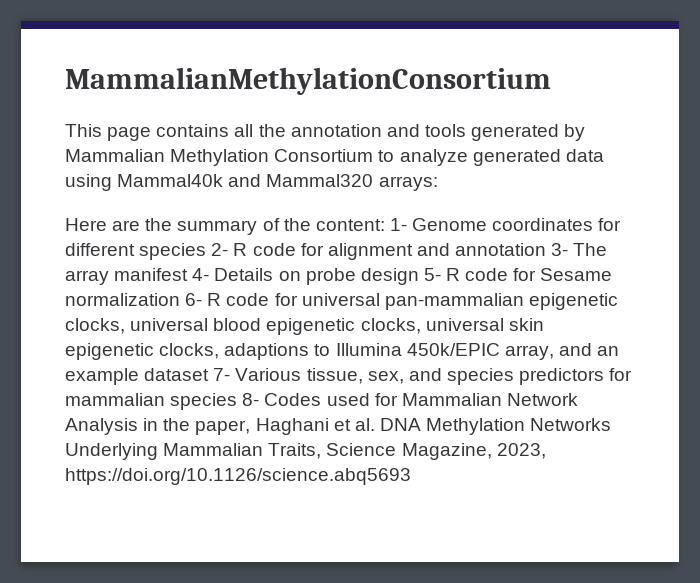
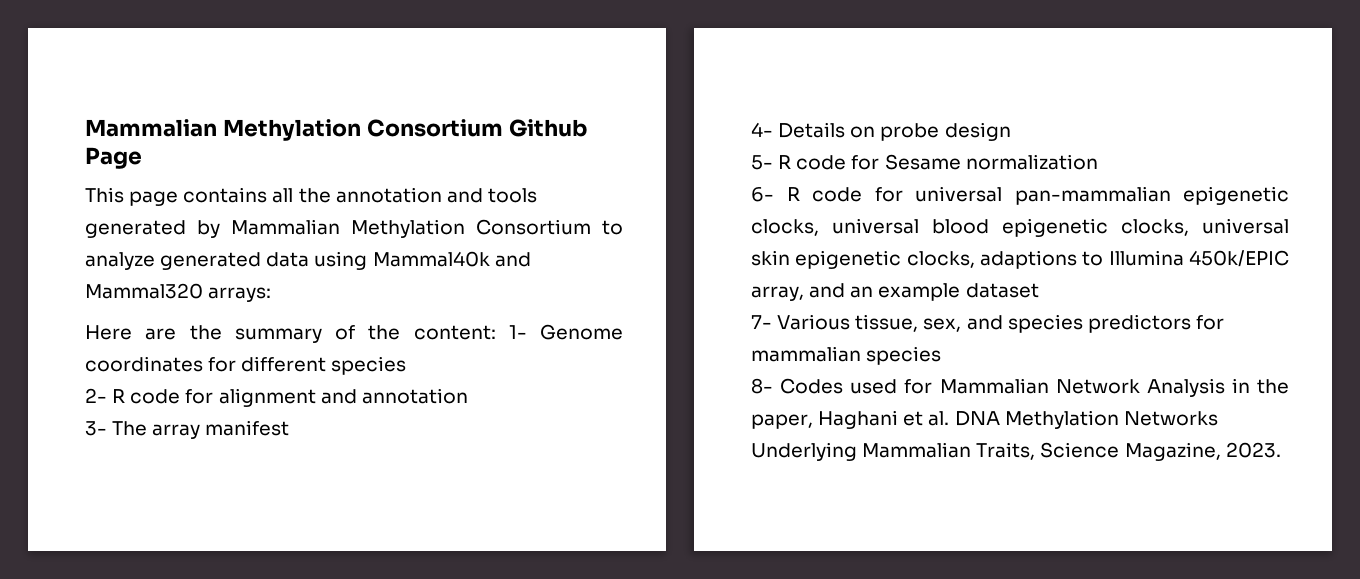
[65,67,551,95] MammalianMethylationConsortium -> [85,119,587,141] [85,147,142,169] Mammalian Methylation Consortium Github Page
(207, 251) none -> (407, 365) //
(547, 249) none -> (468, 396) //
(189, 274) none -> (290, 428) //
(419, 276) none -> (1011, 131) //
(180, 299) none -> (1098, 162) //
(210, 374) none -> (1039, 290) //
(238, 401) none -> (942, 355) //
[496,443,546,459] [65,468,411,485] 2023, https://doi.org/10.1126/science.abq5693 -> [1225,442,1281,458] 2023.

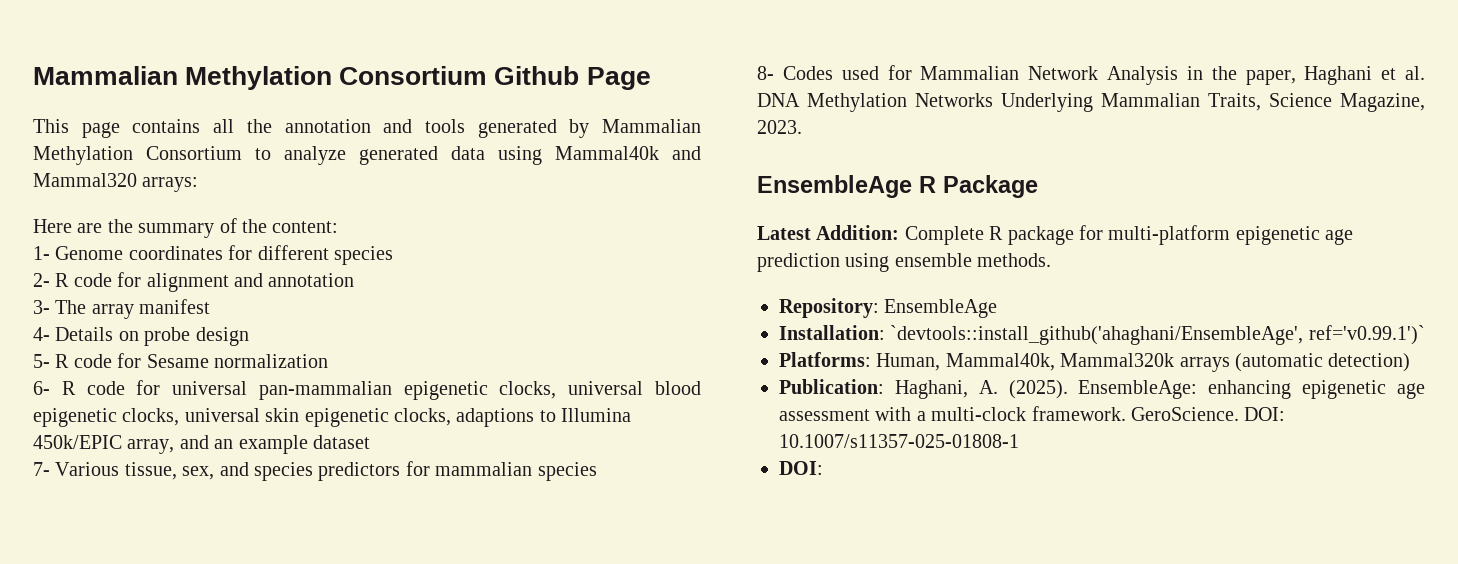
(496, 332) none -> (339, 227) //
(1281, 450) none -> [757,175,1038,198] [757,225,1354,245] [757,253,1052,272] [779,298,998,318] [779,325,1425,345] [779,352,1411,372] [779,379,1425,399] [779,406,1286,421] [779,434,1019,448] [779,461,823,475] // EnsembleAge R Package // Latest Addition: Complete R package for multi-platform epigenetic age prediction using ensemble methods. // Repository: EnsembleAge // Installation: `devtools::install_github('ahaghani/EnsembleAge', ref='v0.99.1')` // Platforms: Human, Mammal40k, Mammal320k arrays (automatic detection) // Publication: Haghani, A. (2025). EnsembleAge: enhancing epigenetic age assessment with a multi‑clock framework. GeroScience. DOI: 10.1007/s11357-025-01808-1 // DOI:

